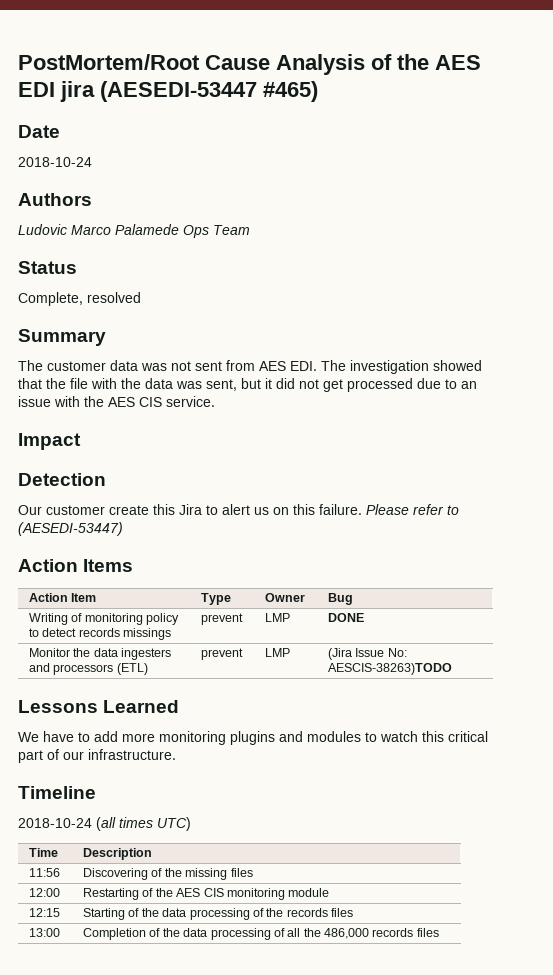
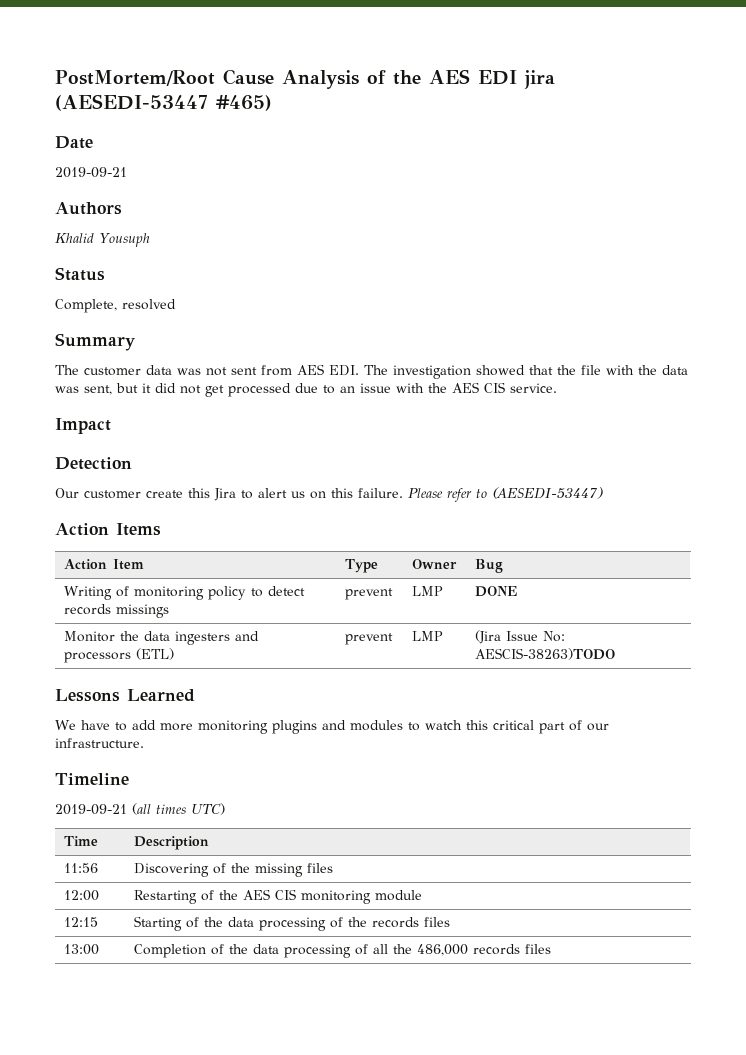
[18,157,92,167] 2018-10-24 -> [55,167,127,178] 2019-09-21
[18,224,250,238] Ludovic Marco Palamede Ops Team -> [55,233,150,247] Khalid Yousuph
[18,818,92,828] 2018-10-24 -> [55,804,127,815] 2019-09-21

